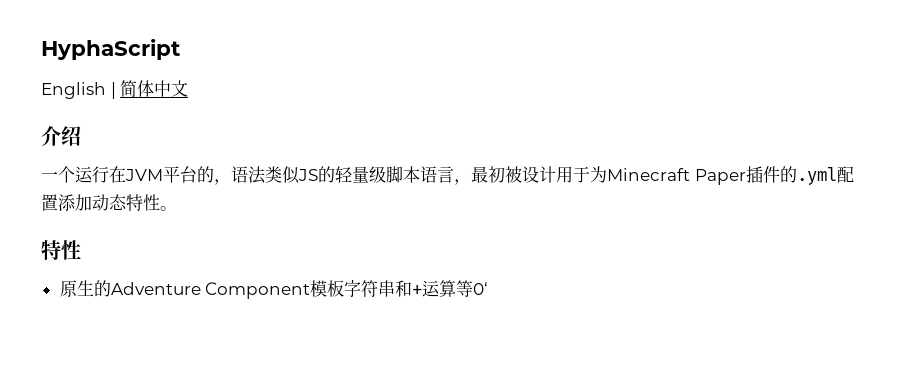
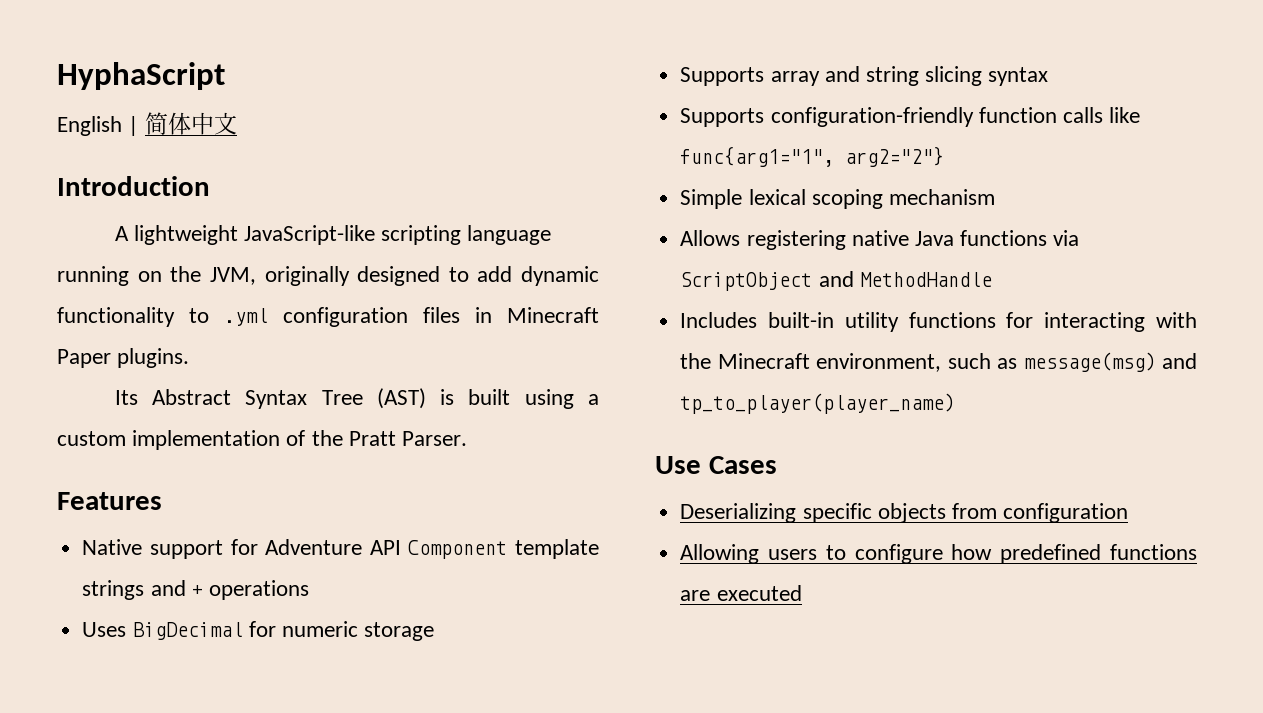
[41,126,81,146] [41,166,854,185] [41,194,177,212] [41,240,81,260] [59,280,489,299] 介绍 // 一个运行在JVM平台的，语法类似JS的轻量级脚本语言，最初被设计用于为Minecraft Paper插件的.yml配置添加动态特性。 // 特性 // 原生的Adventure Component模板字符串和+运算等0‘ -> [57,176,210,196] [114,225,552,245] [57,266,599,286] [57,307,599,327] [57,348,190,368] [114,388,599,409] [57,430,468,450] [57,492,162,510] [82,539,599,559] [82,580,309,600] [82,621,435,641] [680,66,1049,86] [680,107,1141,127] [680,146,945,167] [680,189,995,209] [680,230,1080,250] [680,271,992,291] [680,312,1197,332] [680,352,1197,372] [680,393,956,414] [655,456,777,474] [680,503,1129,523] [680,544,1197,564] [680,585,802,601] Introduction // A lightweight JavaScript-like scripting language running on the JVM, originally designed to add dynamic functionality to .yml configuration files in Minecraft Paper plugins. // Its Abstract Syntax Tree (AST) is built using a custom implementation of the Pratt Parser. // Features // Native support for Adventure API Component template strings and + operations // Uses BigDecimal for numeric storage // Supports array and string slicing syntax // Supports configuration-friendly function calls like func{arg1="1", arg2="2"} // Simple lexical scoping mechanism // Allows registering native Java functions via ScriptObject and MethodHandle // Includes built-in utility functions for interacting with the Minecraft environment, such as message(msg) and tp_to_player(player_name) // Use Cases // Deserializing specific objects from configuration // Allowing users to configure how predefined functions are executed

